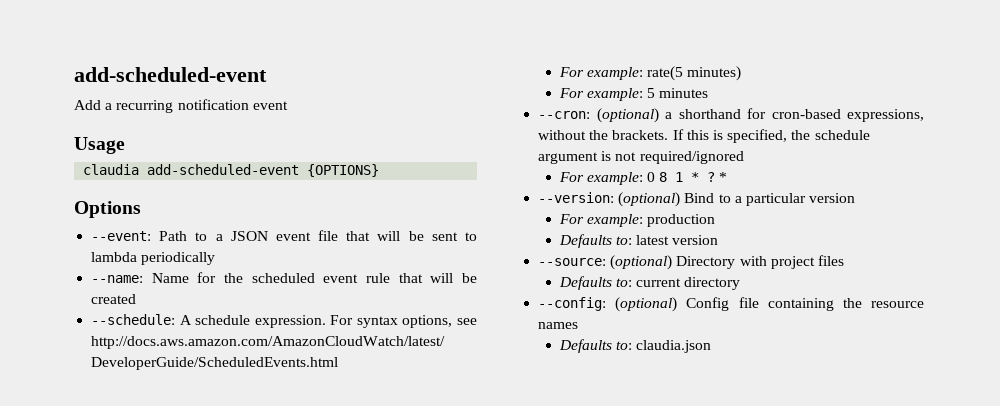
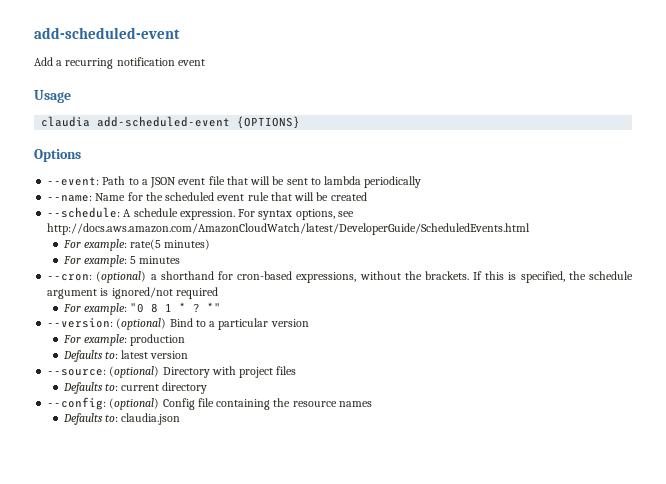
[615,151,744,164] [558,172,655,185] not required/ignored // For example: 0 -> [111,287,218,299] [62,303,145,315] ignored/not required // For example: "0
[719,172,728,182] * -> [207,302,222,312] *"

